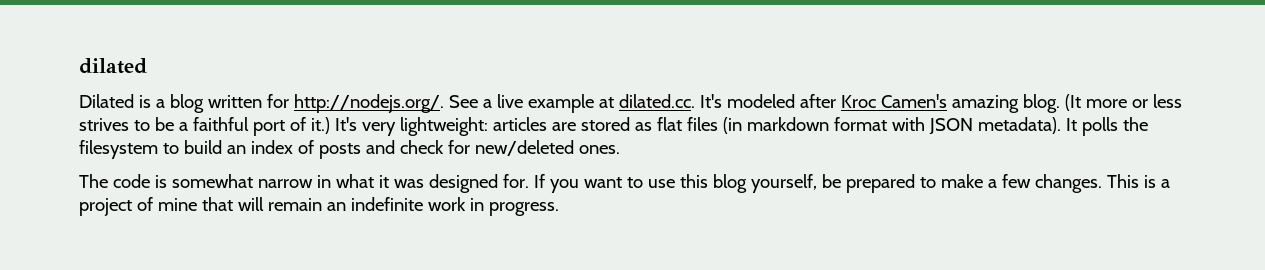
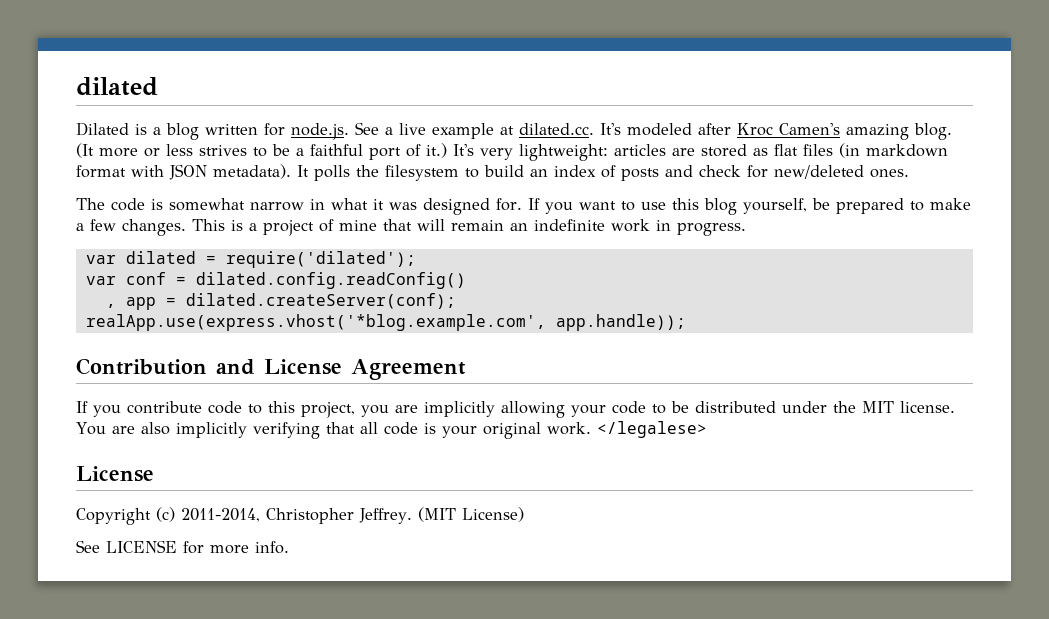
[293,94,444,113] http://nodejs.org/. -> [291,123,349,140] node.js.
(559, 209) none -> [85,251,416,268] [85,272,466,289] [105,293,456,310] [85,314,686,331] [76,358,466,380] [76,401,955,418] [76,421,707,439] [76,466,154,482] [76,507,524,525] [76,540,289,554] // var dilated = require('dilated'); // var conf = dilated.config.readConfig() // , app = dilated.createServer(conf); // realApp.use(express.vhost('*blog.example.com', app.handle)); // Contribution and License Agreement // If you contribute code to this project, you are implicitly allowing your code to be distributed under the MIT license. You are also implicitly verifying that all code is your original work. </legalese> // License // Copyright (c) 2011-2014, Christopher Jeffrey. (MIT License) // See LICENSE for more info.

